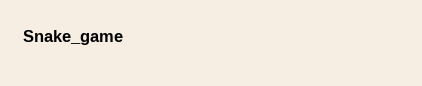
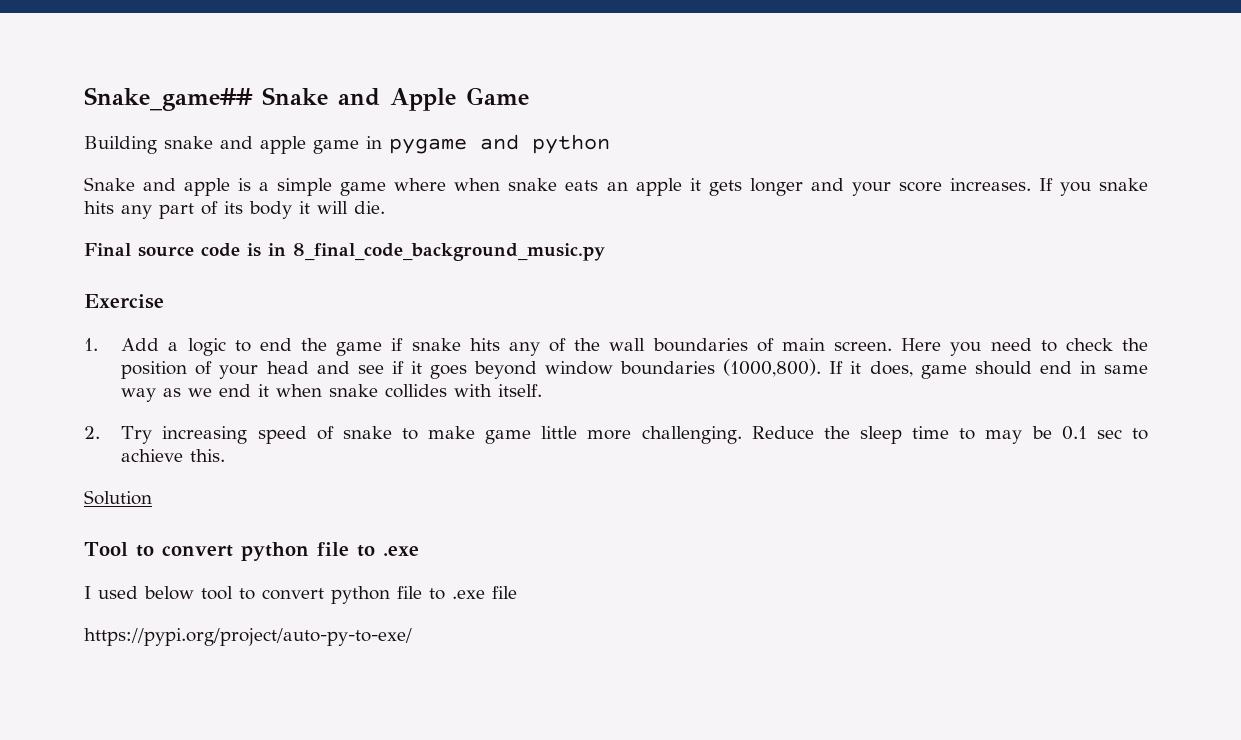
[23,30,123,45] Snake_game -> [84,87,529,111] [84,134,610,154] [84,177,1148,196] [84,201,385,219] [84,243,605,261] [84,294,164,309] [84,338,1148,356] [121,359,1148,379] [121,384,543,402] [84,426,1148,444] [121,449,226,462] [84,490,152,505] [84,542,419,561] [84,586,517,604] [84,628,412,646] Snake_game## Snake and Apple Game // Building snake and apple game in pygame and python // Snake and apple is a simple game where when snake eats an apple it gets longer and your score increases. If you snake hits any part of its body it will die. // Final source code is in 8_final_code_background_music.py // Exercise // 1. Add a logic to end the game if snake hits any of the wall boundaries of main screen. Here you need to check the position of your head and see if it goes beyond window boundaries (1000,800). If it does, game should end in same way as we end it when snake collides with itself. // 2. Try increasing speed of snake to make game little more challenging. Reduce the sleep time to may be 0.1 sec to achieve this. // Solution // Tool to convert python file to .exe // I used below tool to convert python file to .exe file // https://pypi.org/project/auto-py-to-exe/

